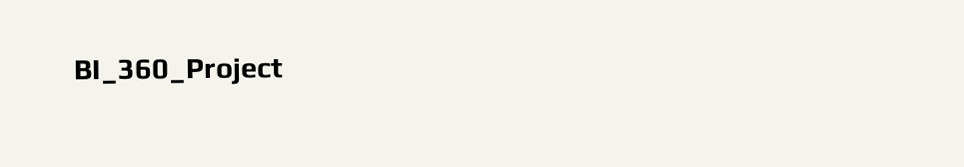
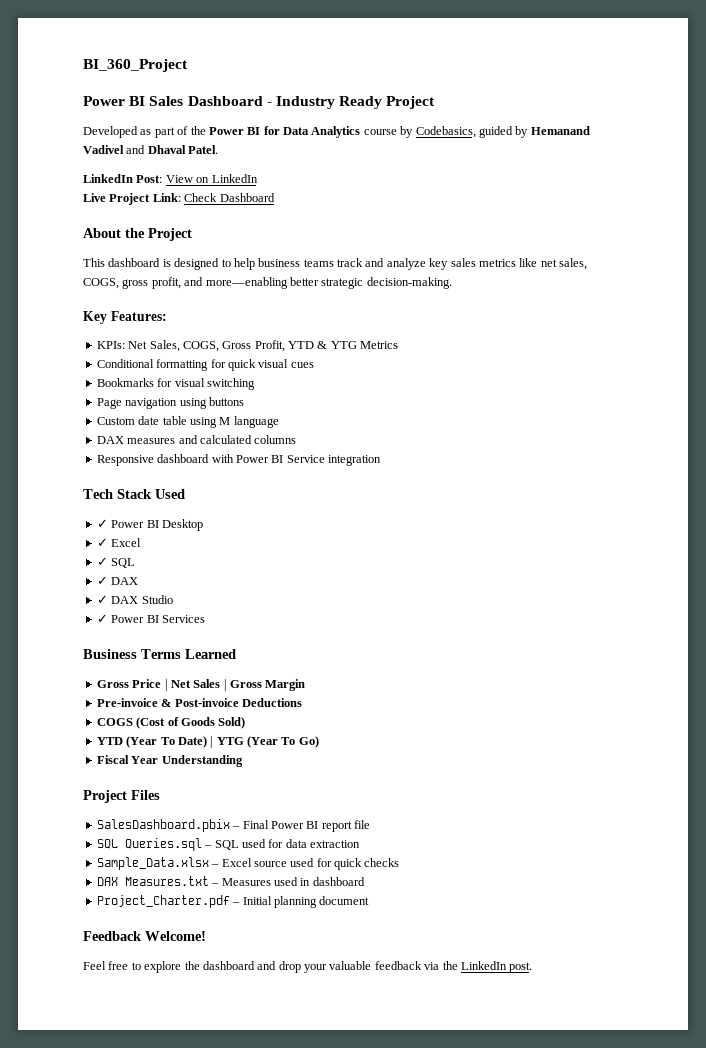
(283, 72) none -> [83,96,436,109] [83,126,590,138] [83,145,219,154] [83,174,258,183] [83,193,275,205] [83,228,192,241] [83,258,587,270] [83,277,452,289] [83,311,167,324] [96,340,399,352] [96,359,314,371] [96,378,255,390] [96,397,244,409] [96,416,279,428] [96,435,297,444] [96,454,381,466] [83,489,185,499] [96,519,203,531] [96,538,142,547] [96,557,136,568] [96,576,139,585] [96,595,173,604] [96,614,205,623] [83,649,236,659] [96,679,306,691] [96,698,302,707] [96,717,246,729] [96,736,319,748] [96,755,243,767] [83,790,160,803] [96,819,370,832] [96,838,360,851] [96,857,400,870] [96,876,365,886] [96,895,370,908] [83,931,206,941] [83,961,533,973] // Power BI Sales Dashboard - Industry Ready Project // Developed as part of the Power BI for Data Analytics course by Codebasics, guided by Hemanand Vadivel and Dhaval Patel. // LinkedIn Post: View on LinkedIn // Live Project Link: Check Dashboard // About the Project // This dashboard is designed to help business teams track and analyze key sales metrics like net sales, COGS, gross profit, and more—enabling better strategic decision-making. // Key Features: // KPIs: Net Sales, COGS, Gross Profit, YTD & YTG Metrics // Conditional formatting for quick visual cues // Bookmarks for visual switching // Page navigation using buttons // Custom date table using M language // DAX measures and calculated columns // Responsive dashboard with Power BI Service integration // Tech Stack Used // ✓ Power BI Desktop // ✓ Excel // ✓ SQL // ✓ DAX // ✓ DAX Studio // ✓ Power BI Services // Business Terms Learned // Gross Price | Net Sales | Gross Margin // Pre-invoice & Post-invoice Deductions // COGS (Cost of Goods Sold) // YTD (Year To Date) | YTG (Year To Go) // Fiscal Year Understanding // Project Files // SalesDashboard.pbix – Final Power BI report file // SQL Queries.sql – SQL used for data extraction // Sample_Data.xlsx – Excel source used for quick checks // DAX Measures.txt – Measures used in dashboard // Project_Charter.pdf – Initial planning document // Feedback Welcome! // Feel free to explore the dashboard and drop your valuable feedback via the LinkedIn post.

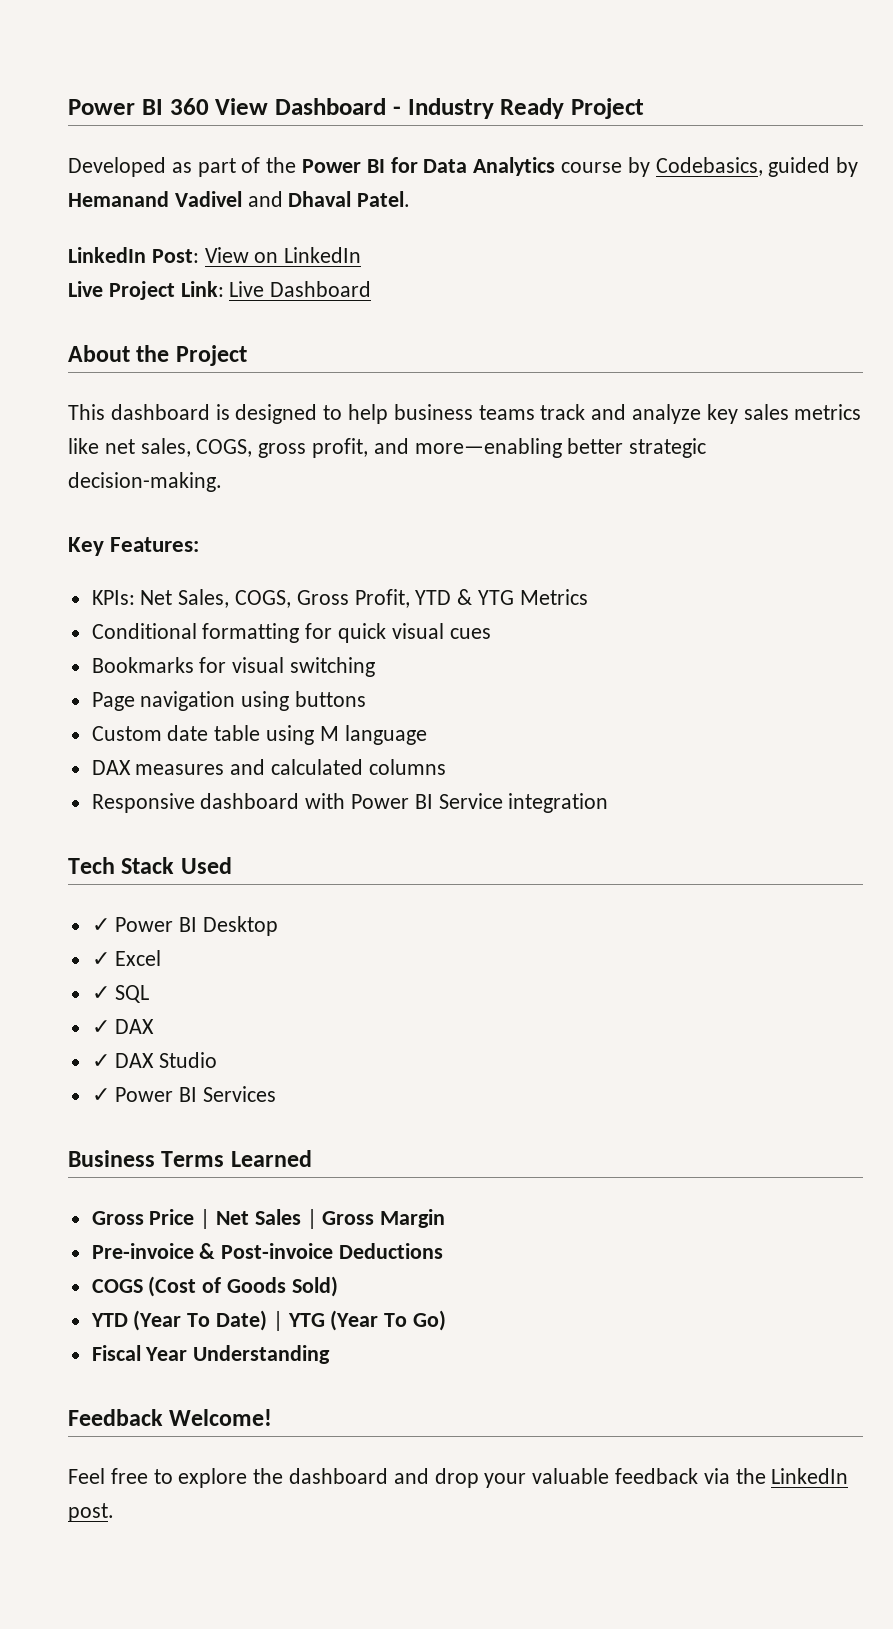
[83,59,188,72] [83,96,184,106] BI_360_Project // Power BI Sales -> [68,98,269,115] Power BI 360 View
[184,193,218,202] Check -> [229,281,265,297] Live
[83,790,160,803] [96,819,370,832] [96,838,360,851] [96,857,400,870] [96,876,365,886] [96,895,370,908] // Project Files // SalesDashboard.pbix – Final Power BI report file // SQL Queries.sql – SQL used for data extraction // Sample_Data.xlsx – Excel source used for quick checks // DAX Measures.txt – Measures used in dashboard // Project_Charter.pdf – Initial planning document -> (331, 1354) none

